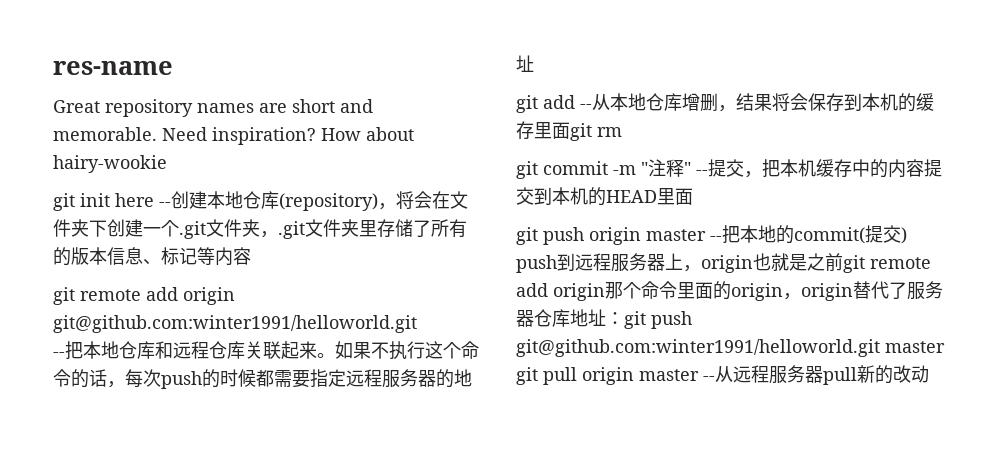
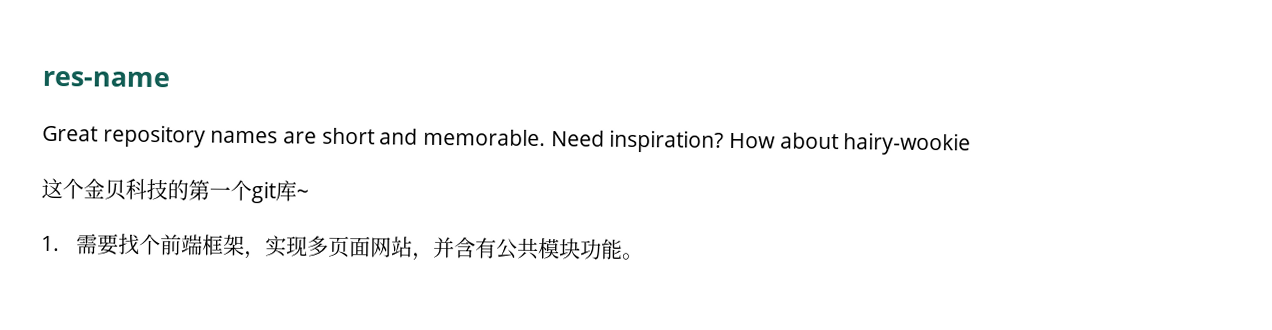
[53,191,468,211] [53,219,467,239] [53,247,251,266] [53,287,235,305] [53,315,417,333] [53,341,479,360] [53,369,472,389] [516,55,534,72] [516,93,934,113] [516,121,622,141] [516,159,942,179] [516,187,693,206] [516,225,907,245] [516,253,931,273] [516,281,943,301] [516,309,692,329] [516,339,945,357] [516,365,929,385] git init here --创建本地仓库(repository)，将会在文件夹下创建一个.git文件夹，.git文件夹里存储了所有的版本信息、标记等内容 // git remote add origin git@github.com:winter1991/helloworld.git // --把本地仓库和远程仓库关联起来。如果不执行这个命令的话，每次push的时候都需要指定远程服务器的地址 // git add --从本地仓库增删，结果将会保存到本机的缓存里面git rm // git commit -m "注释" --提交，把本机缓存中的内容提交到本机的HEAD里面 // git push origin master --把本地的commit(提交) push到远程服务器上，origin也就是之前git remote add origin那个命令里面的origin，origin替代了服务器仓库地址：git push git@github.com:winter1991/helloworld.git master git pull origin master --从远程服务器pull新的改动 -> [41,177,309,204] [41,233,645,261] 这个金贝科技的第一个git库~ // 1.需要找个前端框架，实现多页面网站，并含有公共模块功能。

